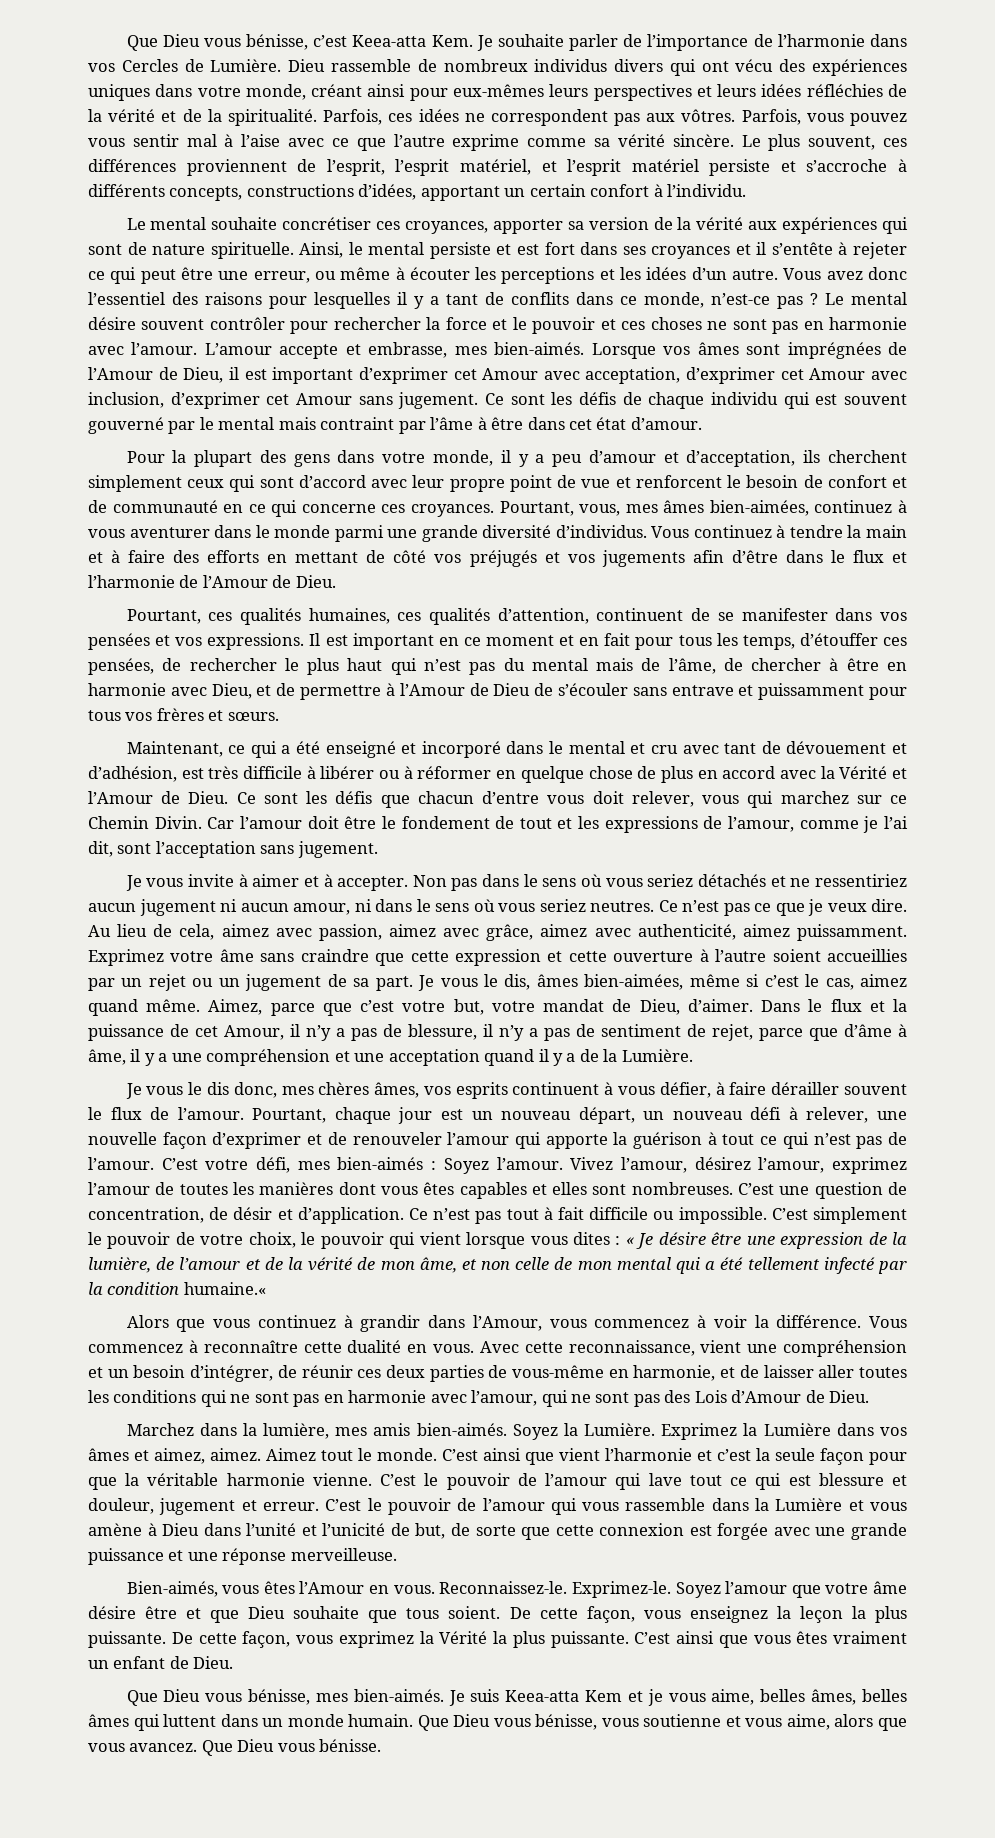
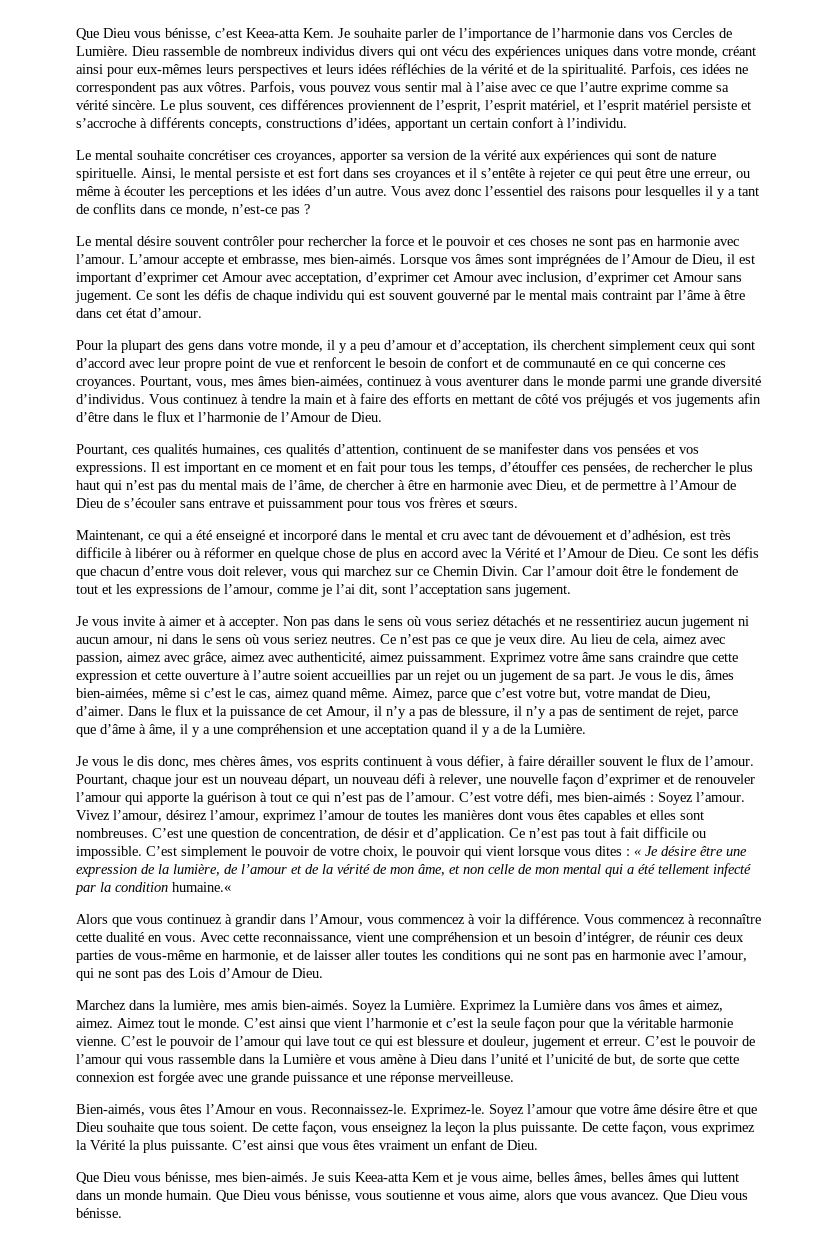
(818, 299) none -> (310, 209) //

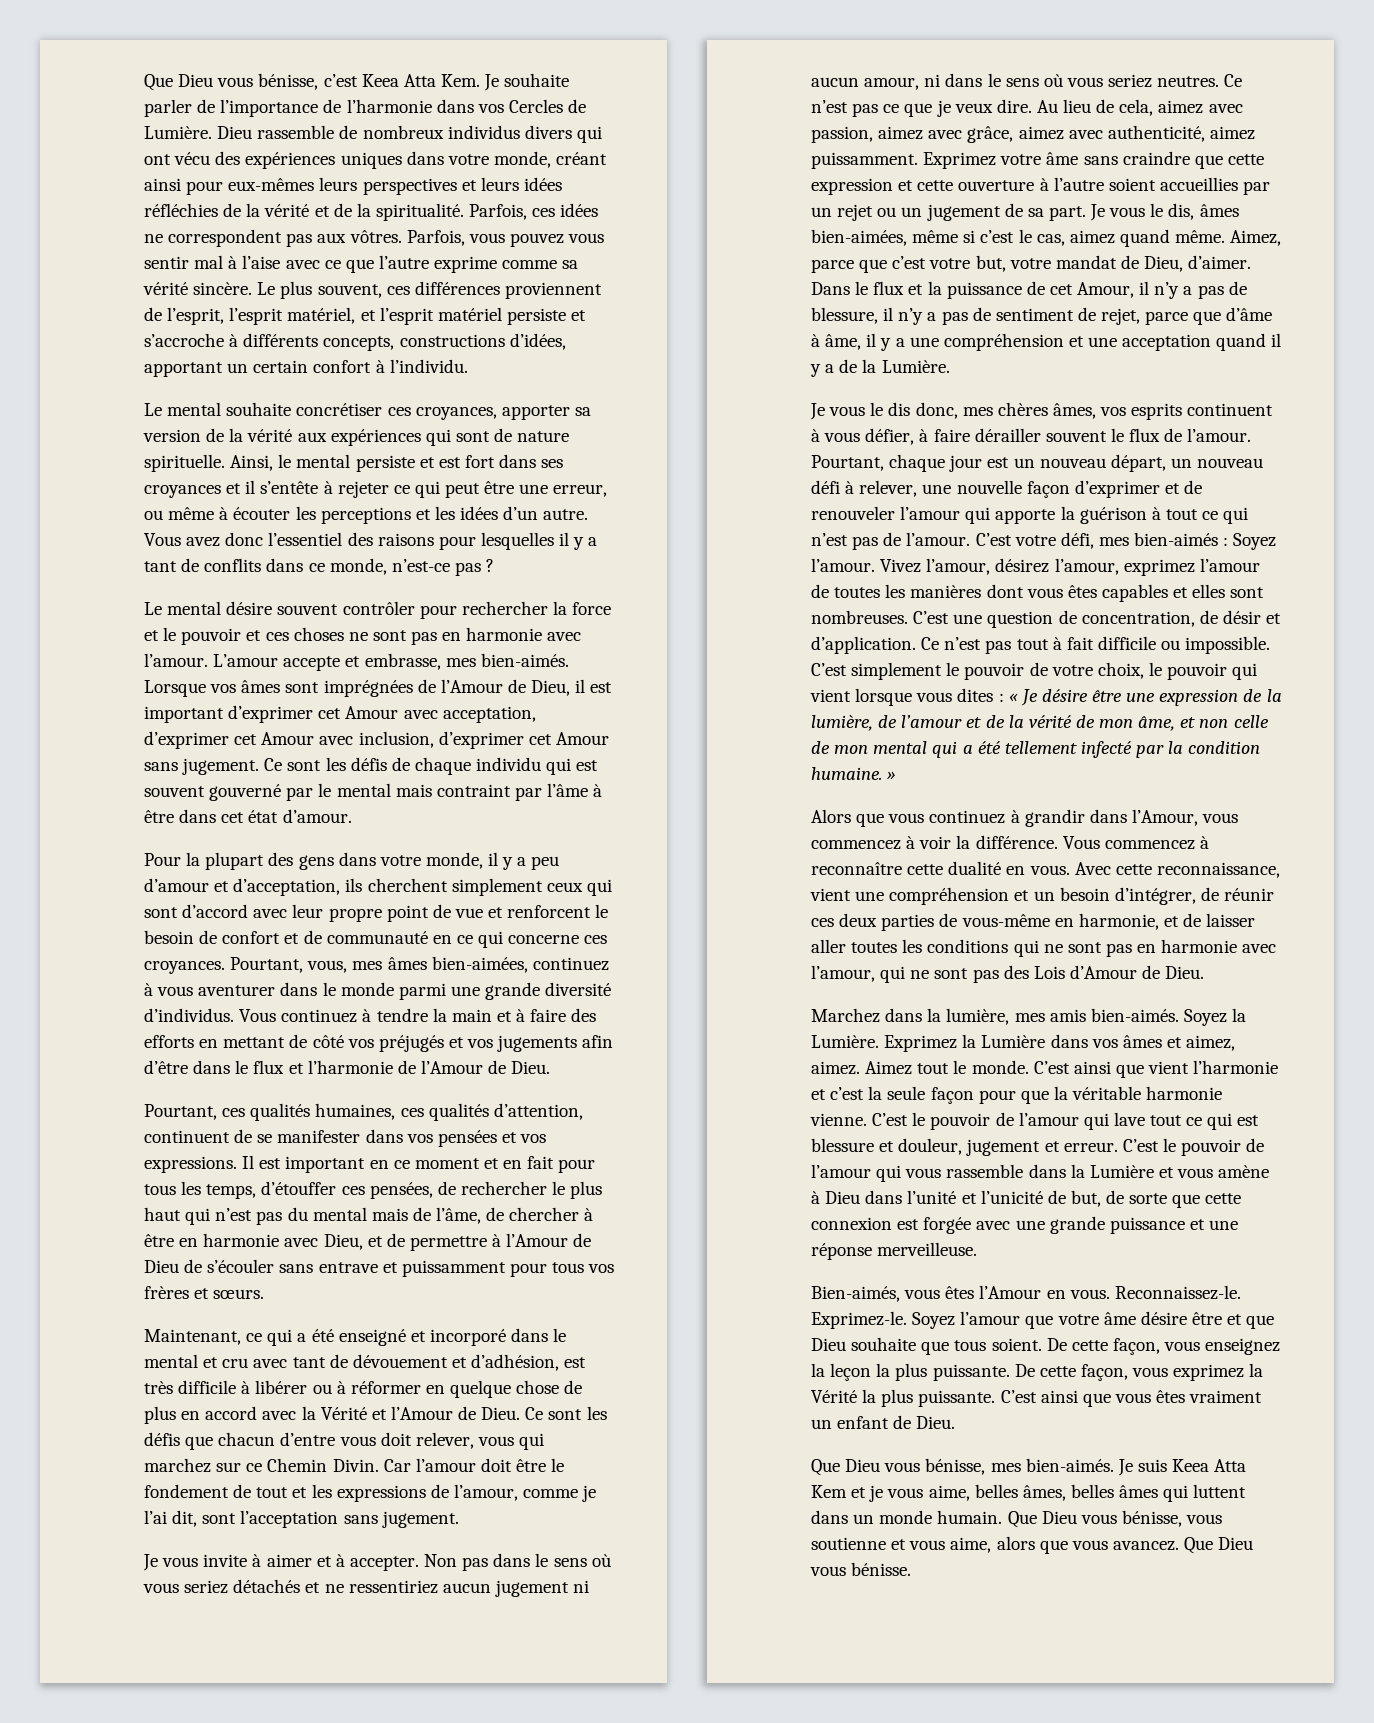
[246,28,300,38] Keea-atta -> [361,74,436,87] Keea Atta
[172,882,231,892] humaine.« -> [811,767,897,780] humaine. »
[355,1172,409,1182] Keea-atta -> [1172,1459,1247,1472] Keea Atta

